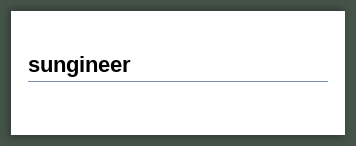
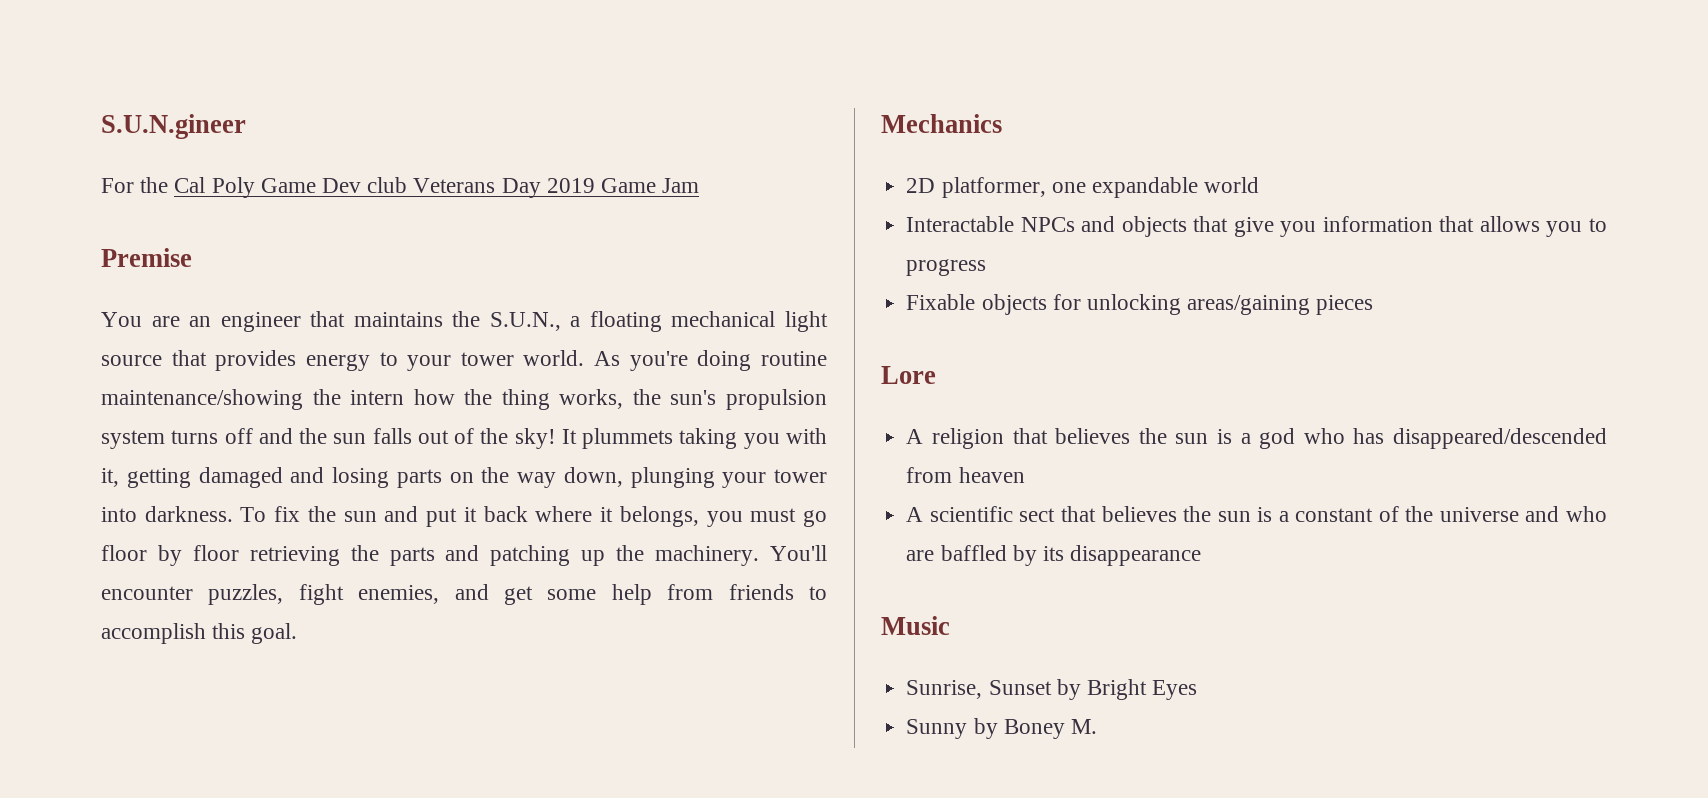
[28,56,131,77] sungineer -> [101,114,246,139] [101,177,700,198] [101,248,192,267] [101,311,828,332] [101,350,827,371] [101,389,827,410] [101,428,827,449] [101,467,827,488] [101,506,828,527] [101,545,827,566] [101,584,827,605] [101,623,298,644] [881,114,1002,133] [906,177,1260,198] [906,216,1607,237] [906,259,987,276] [906,294,1374,315] [881,366,936,384] [906,428,1607,449] [906,467,1025,483] [906,506,1607,522] [906,545,1202,566] [881,616,950,635] [906,679,1198,700] [906,718,1097,739] S.U.N.gineer // For the Cal Poly Game Dev club Veterans Day 2019 Game Jam // Premise // You are an engineer that maintains the S.U.N., a floating mechanical light source that provides energy to your tower world. As you're doing routine maintenance/showing the intern how the thing works, the sun's propulsion system turns off and the sun falls out of the sky! It plummets taking you with it, getting damaged and losing parts on the way down, plunging your tower into darkness. To fix the sun and put it back where it belongs, you must go floor by floor retrieving the parts and patching up the machinery. You'll encounter puzzles, fight enemies, and get some help from friends to accomplish this goal. // Mechanics // 2D platformer, one expandable world // Interactable NPCs and objects that give you information that allows you to progress // Fixable objects for unlocking areas/gaining pieces // Lore // A religion that believes the sun is a god who has disappeared/descended from heaven // A scientific sect that believes the sun is a constant of the universe and who are baffled by its disappearance // Music // Sunrise, Sunset by Bright Eyes // Sunny by Boney M.

